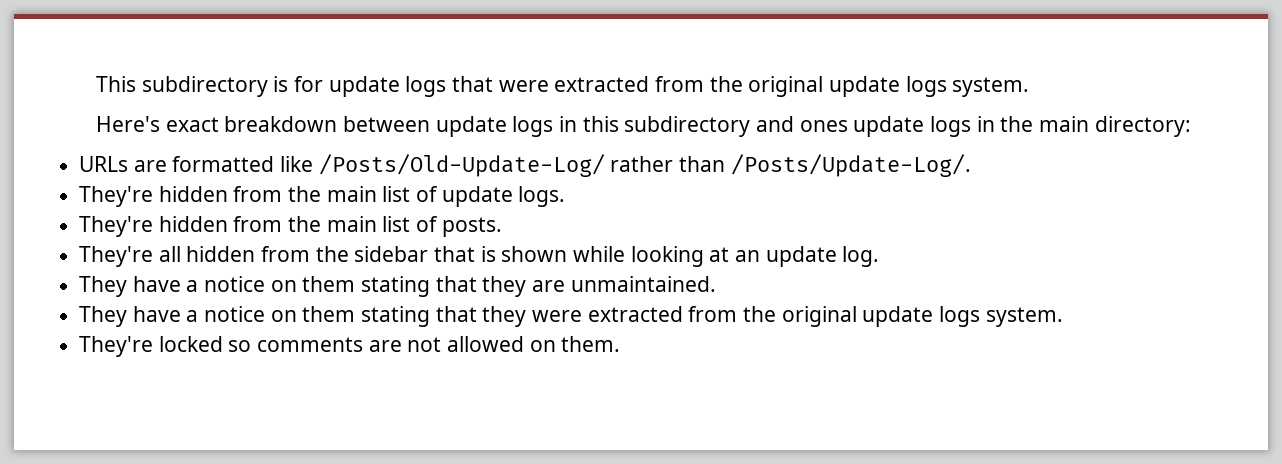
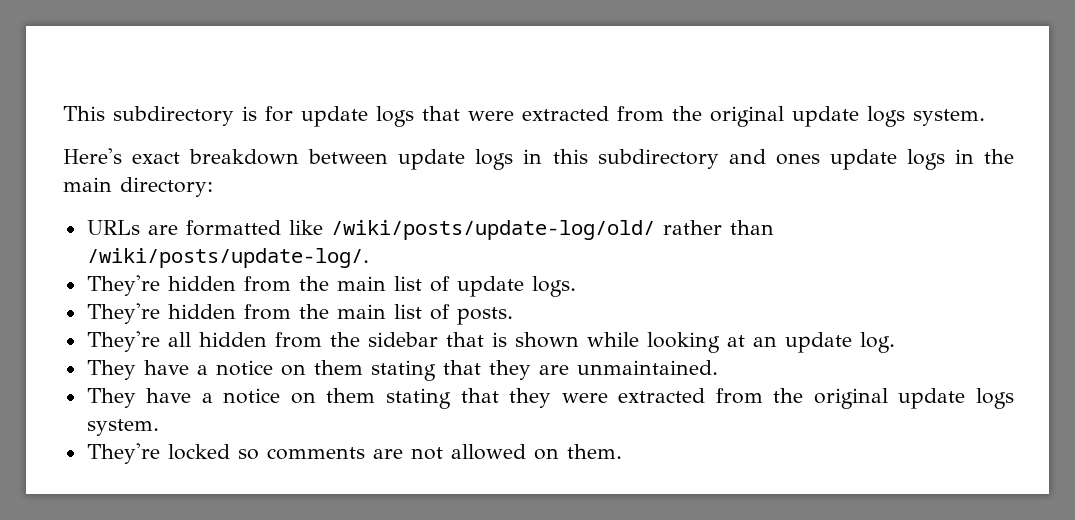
[318,154,605,177] /Posts/Old-Update-Log/ -> [330,220,655,240] /wiki/posts/update-log/old/
[730,154,971,177] /Posts/Update-Log/. -> [86,248,369,268] /wiki/posts/update-log/.

